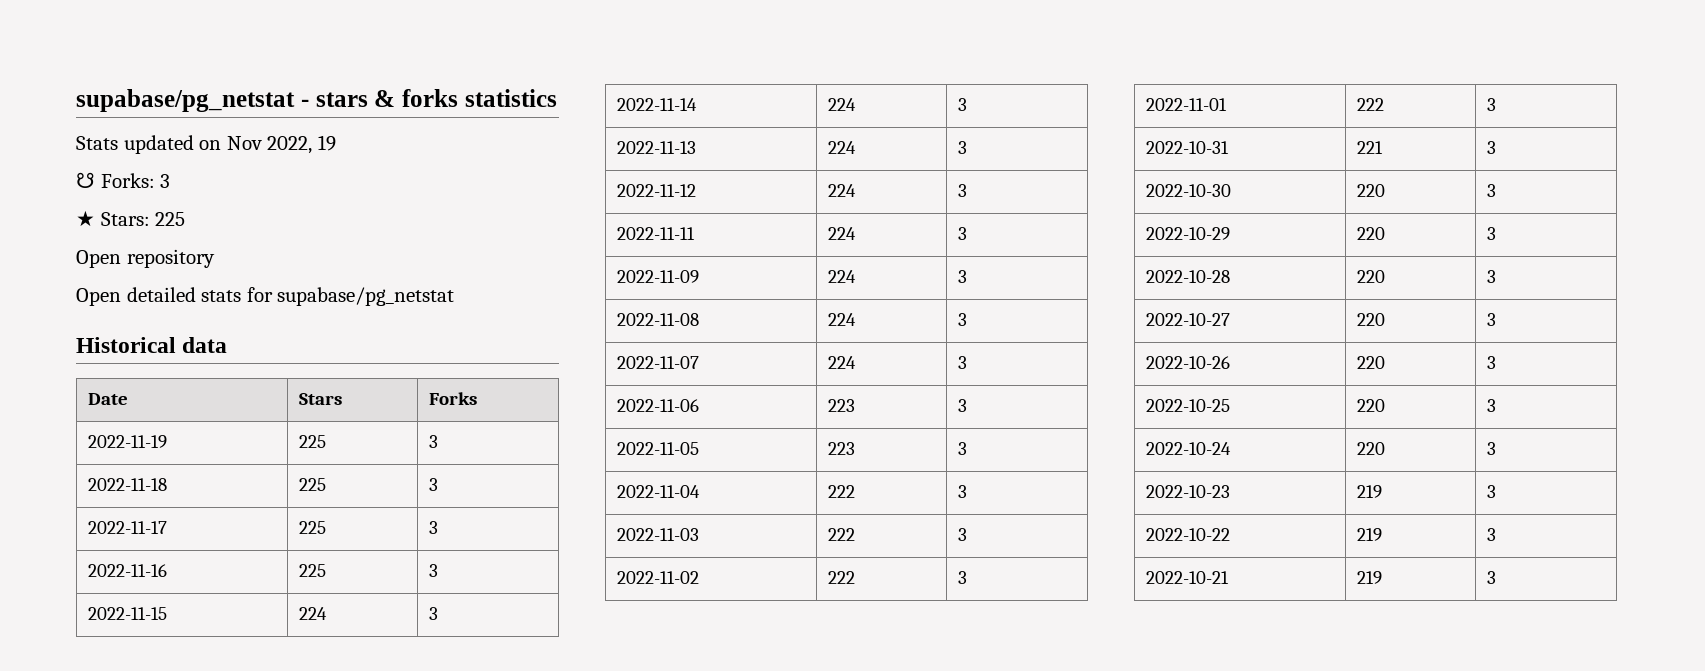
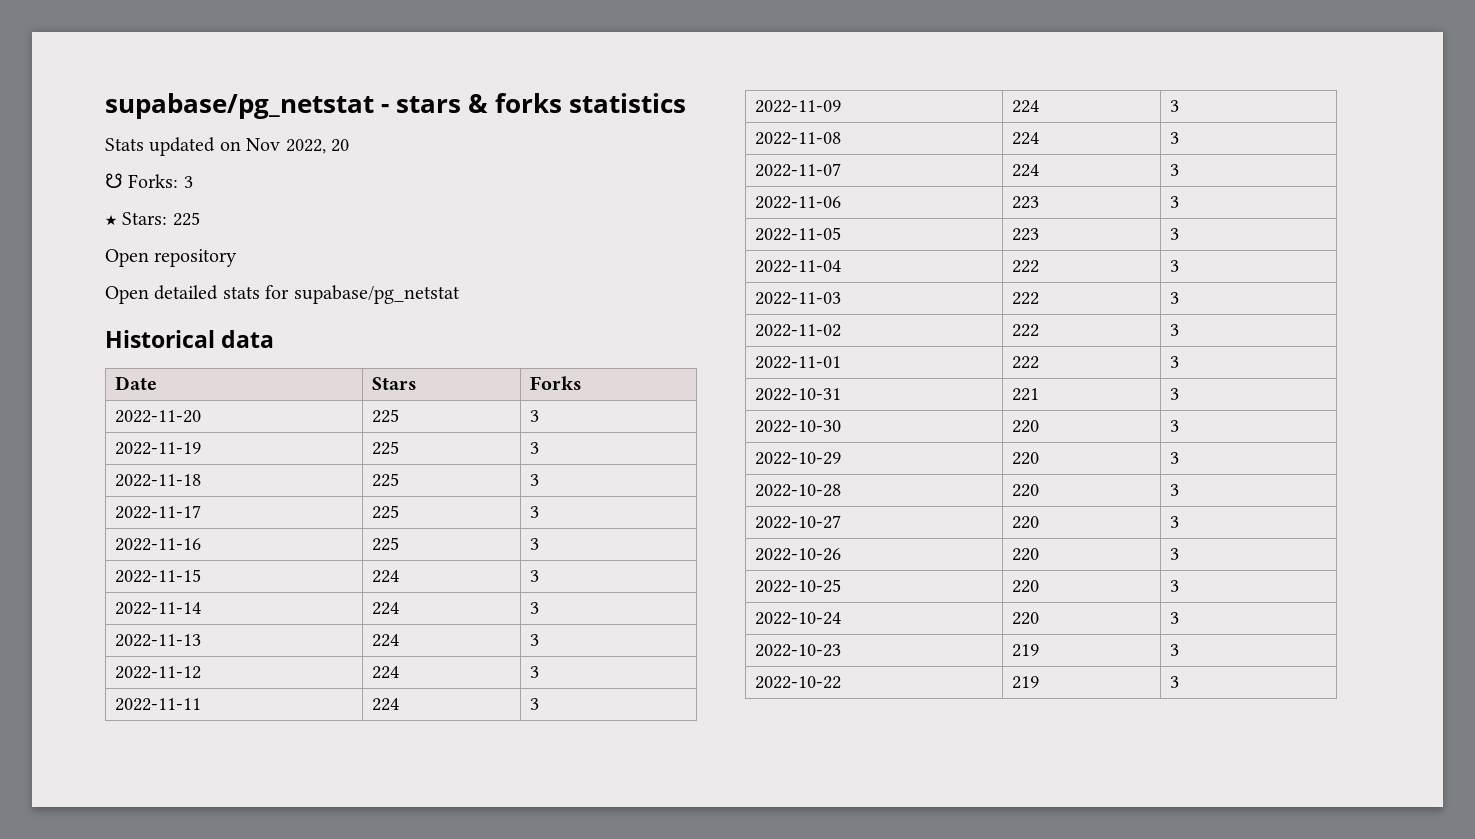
[317,135,336,151] 19 -> [331,139,349,152] 20
(478, 398) none -> [114,410,201,423] [371,409,399,423] [529,410,539,422] // 2022-11-20 | 225 | 3
[1146,571,1230,584] [1357,571,1383,584] [1487,571,1497,584] // 2022-10-21 | 219 | 3 -> (1179, 682) none

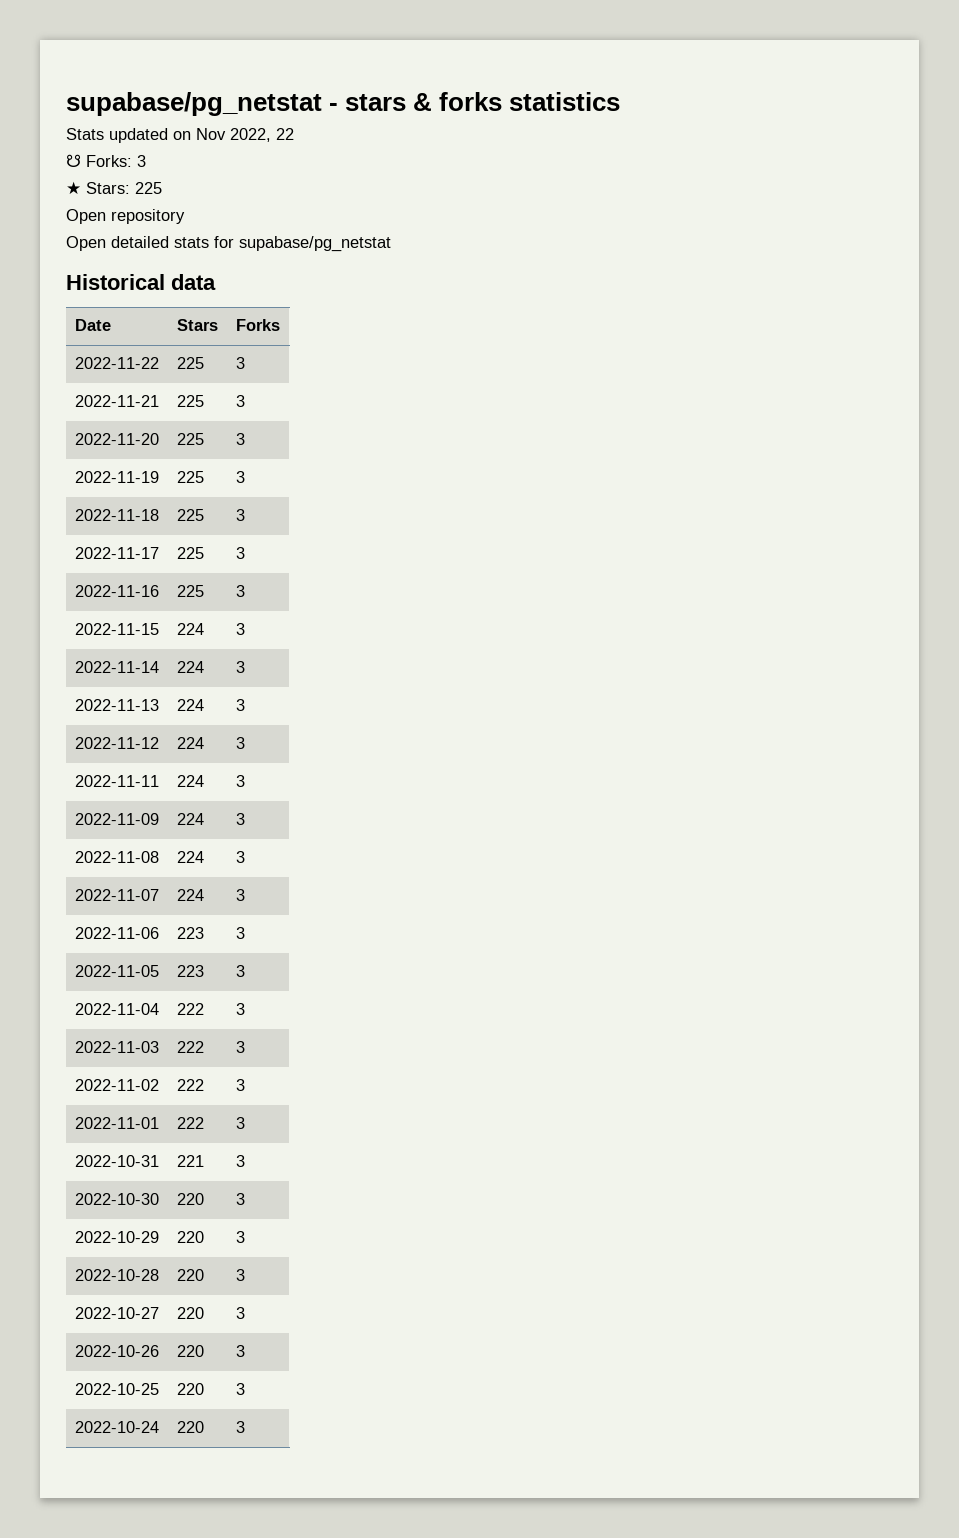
[331,139,349,152] 20 -> [276,128,294,140] 22
(582, 383) none -> [74,357,159,369] [176,357,204,369] [235,357,245,369] [74,395,159,407] [176,395,204,407] [235,395,245,407] // 2022-11-22 | 225 | 3 // 2022-11-21 | 225 | 3
[754,644,841,657] [1011,644,1039,657] [1169,644,1179,656] [754,676,841,689] [1011,676,1039,689] [1169,676,1179,688] // 2022-10-23 | 219 | 3 // 2022-10-22 | 219 | 3 -> (245, 1427) none

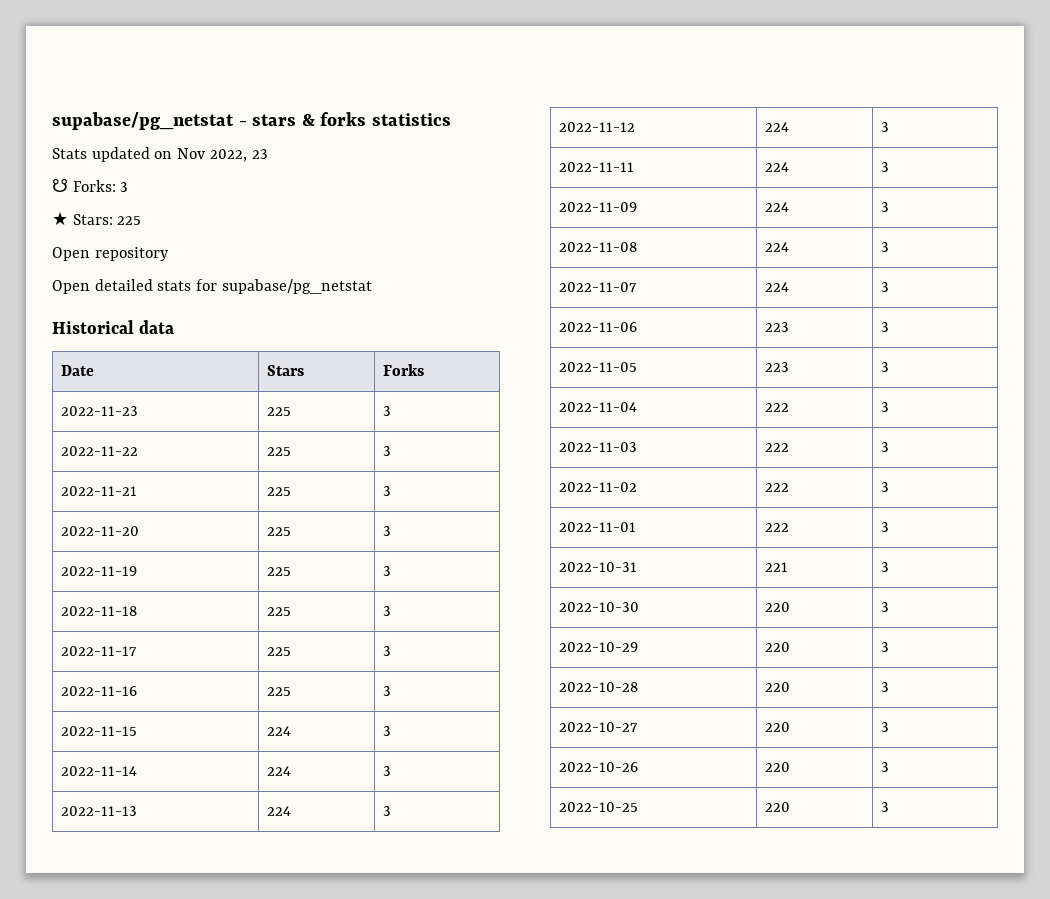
[276,128,294,140] 22 -> [251,149,268,159] 23
(280, 325) none -> [60,406,138,416] [266,407,291,416] [382,406,391,416] // 2022-11-23 | 225 | 3
[74,1421,159,1433] [176,1421,204,1433] [235,1421,245,1433] // 2022-10-24 | 220 | 3 -> (889, 807) none

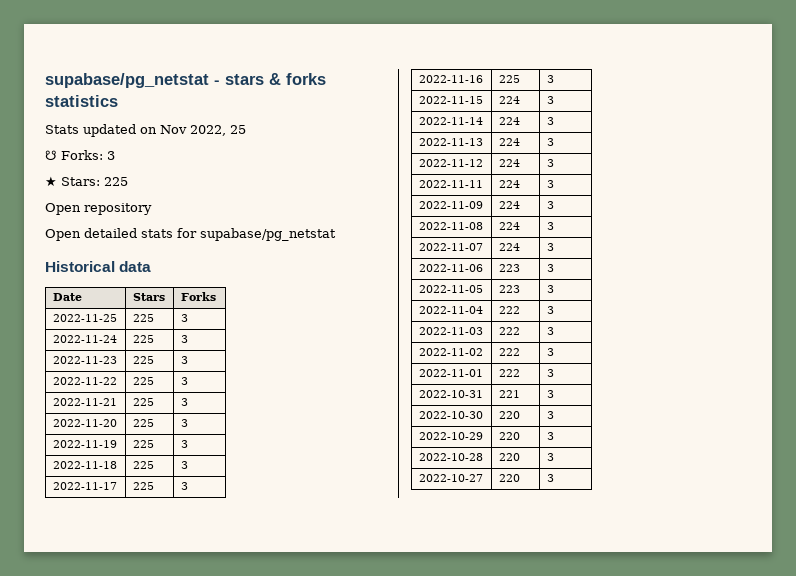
[251,149,268,159] 23 -> [230,125,246,134] 25
(424, 370) none -> [52,314,117,322] [132,314,154,322] [180,314,188,322] [52,335,117,343] [132,335,154,343] [180,335,188,343] // 2022-11-25 | 225 | 3 // 2022-11-24 | 225 | 3
[558,762,638,772] [764,762,790,772] [880,762,889,772] [558,802,638,812] [764,802,790,812] [880,802,889,812] // 2022-10-26 | 220 | 3 // 2022-10-25 | 220 | 3 -> (554, 478) none

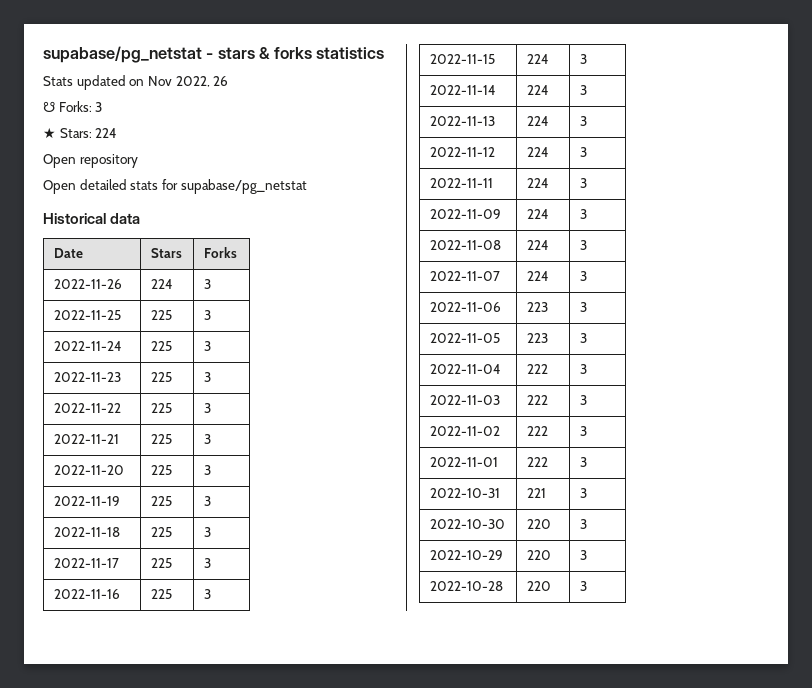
[230,125,246,134] 25 -> [213,76,229,86] 26
[104,177,128,186] 225 -> [95,128,118,138] 224
(216, 296) none -> [53,279,122,289] [150,279,173,289] [203,279,211,289] // 2022-11-26 | 224 | 3
[418,474,483,482] [498,474,520,482] [546,474,554,482] // 2022-10-27 | 220 | 3 -> (587, 586) none

